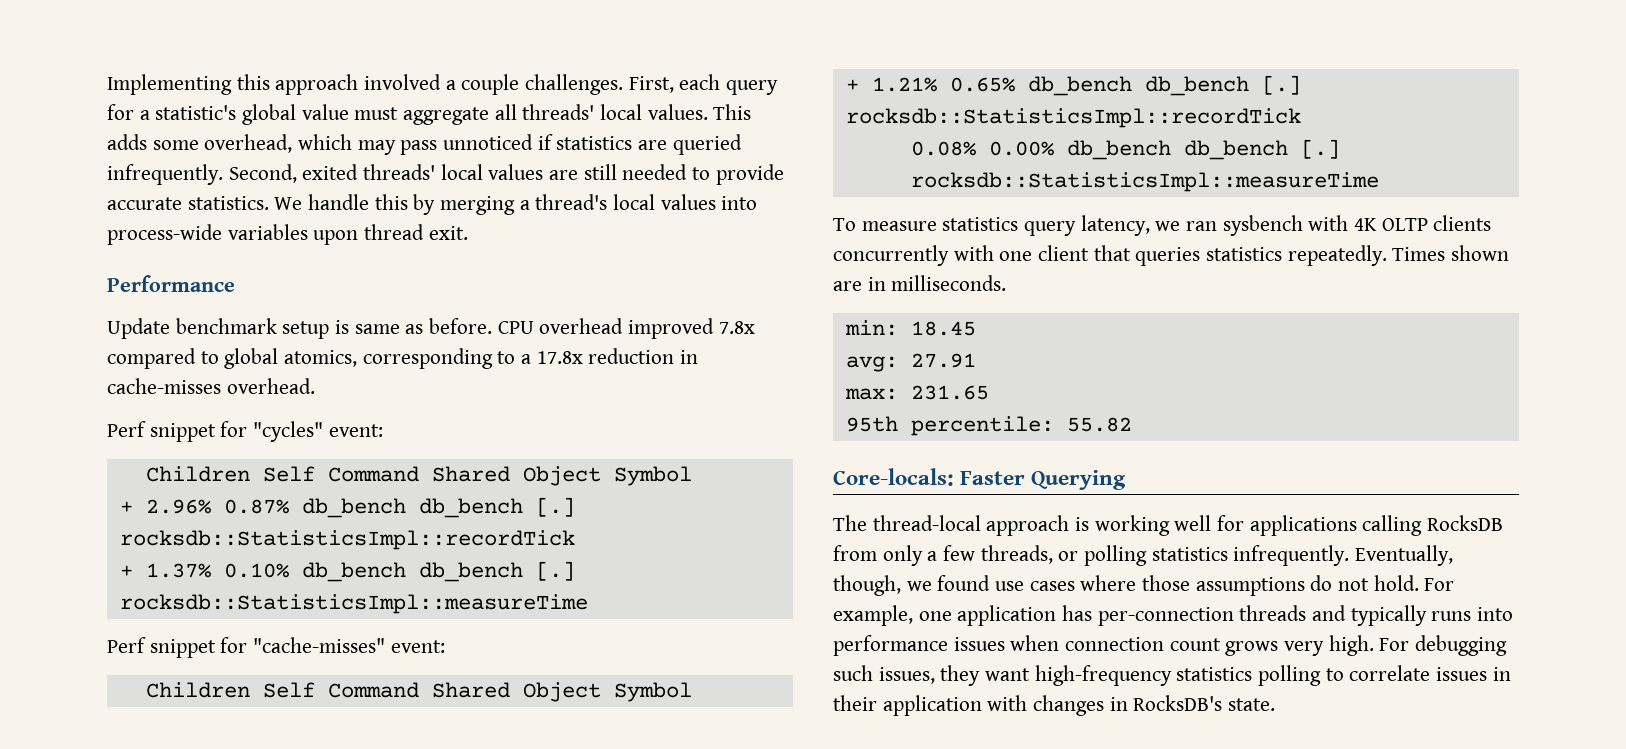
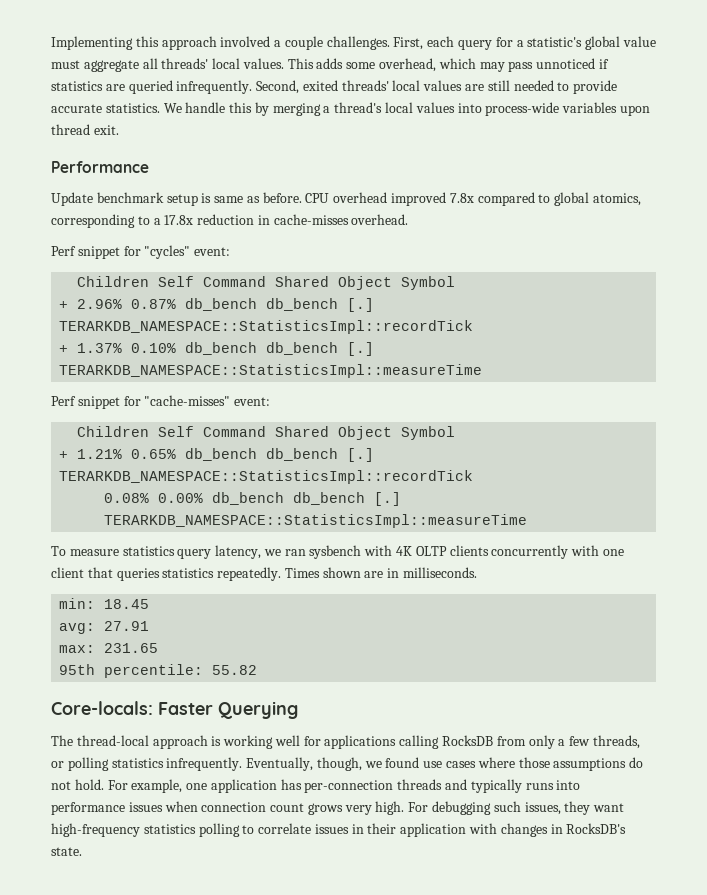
[119,530,575,550] rocksdb::StatisticsImpl::recordTick -> [59,320,474,334] TERARKDB_NAMESPACE::StatisticsImpl::recordTick
[119,594,588,614] rocksdb::StatisticsImpl::measureTime -> [59,364,483,378] TERARKDB_NAMESPACE::StatisticsImpl::measureTime
[845,108,1301,128] rocksdb::StatisticsImpl::recordTick -> [59,470,474,484] TERARKDB_NAMESPACE::StatisticsImpl::recordTick
[910,172,1379,192] rocksdb::StatisticsImpl::measureTime -> [104,514,528,528] TERARKDB_NAMESPACE::StatisticsImpl::measureTime

